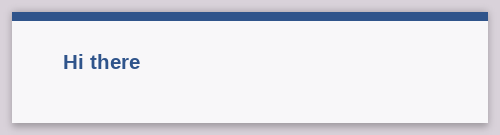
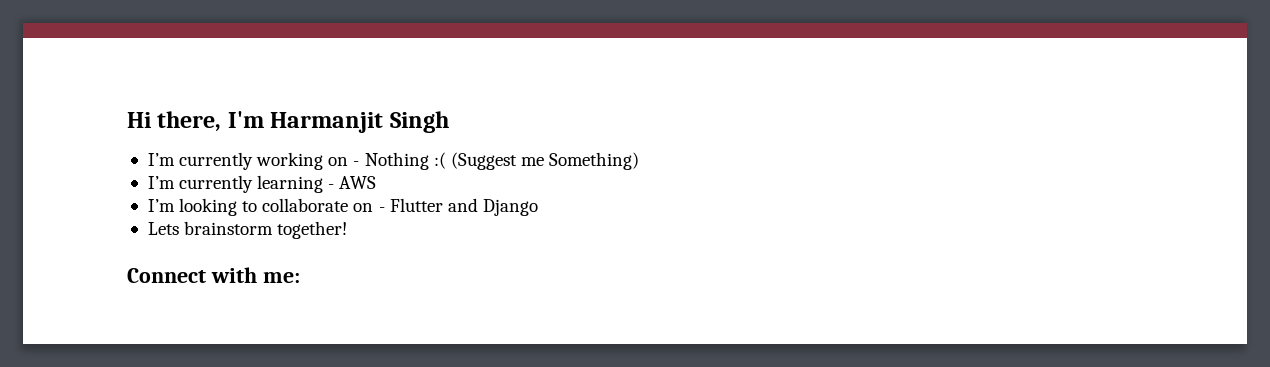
[90,54,140,69] there -> [157,111,449,133] [147,152,640,170] [147,175,377,193] [147,198,538,216] [147,221,348,239] [127,267,300,283] there, I'm Harmanjit Singh // I’m currently working on - Nothing :( (Suggest me Something) // I’m currently learning - AWS // I’m looking to collaborate on - Flutter and Django // Lets brainstorm together! // Connect with me:

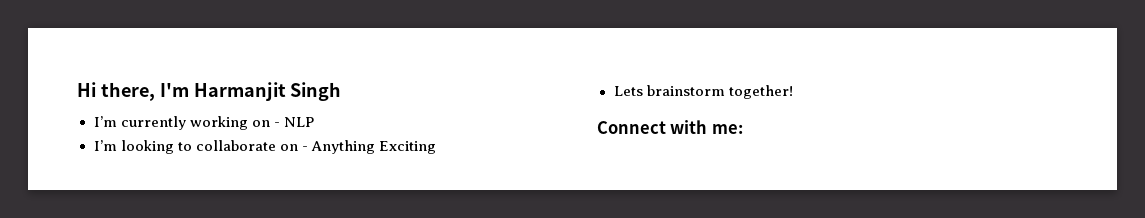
[364,152,640,170] [147,175,377,193] Nothing :( (Suggest me Something) // I’m currently learning - AWS -> [283,117,314,127] NLP
[389,198,538,216] Flutter and Django -> [310,140,436,154] Anything Exciting

